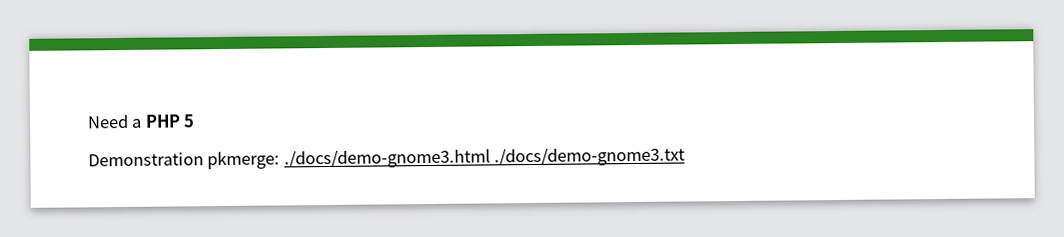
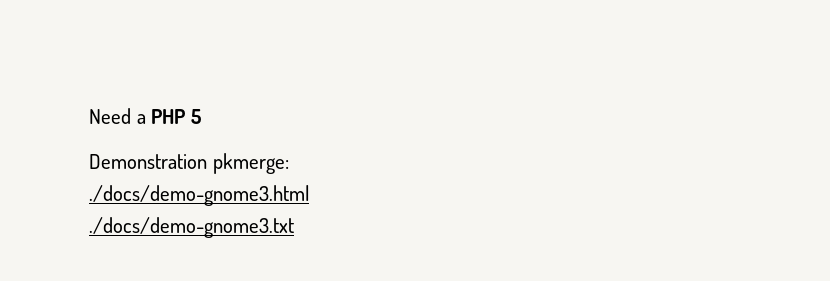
(281, 160) none -> (289, 163) //
(491, 158) none -> (309, 195) //

